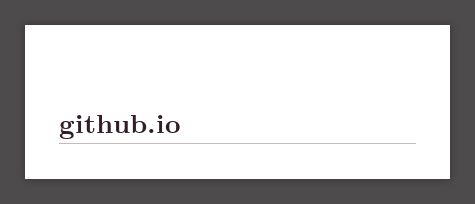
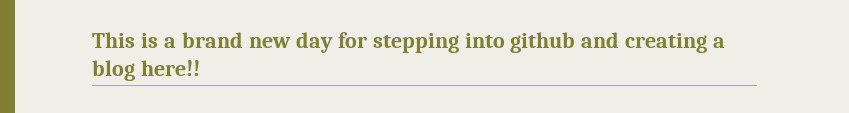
[59,115,181,139] github.io -> [92,32,726,53] [92,60,200,81] This is a brand new day for stepping into github and creating a blog here!!

